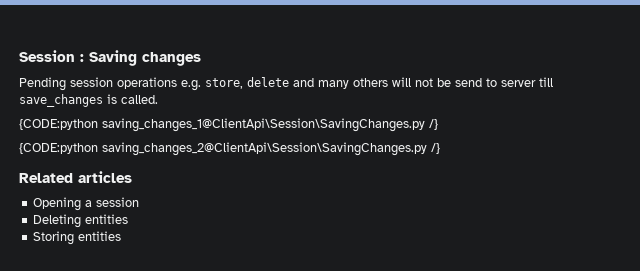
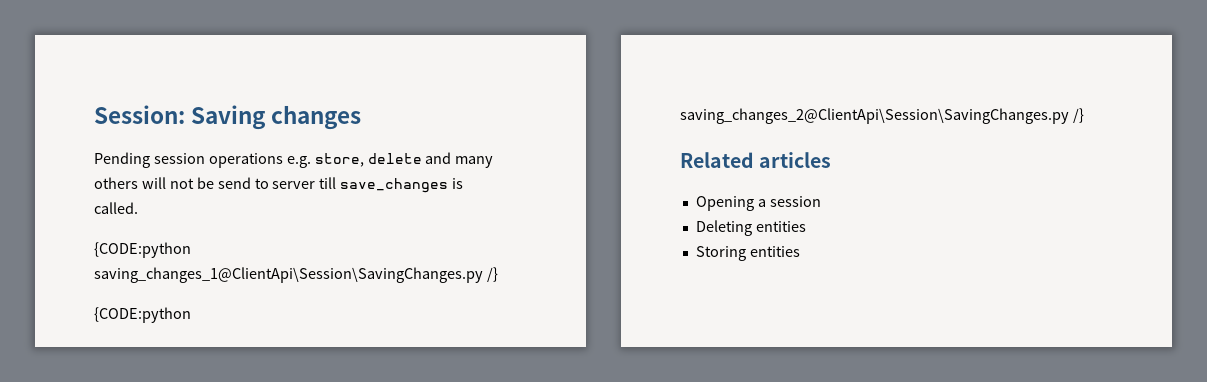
[19,50,84,62] Session : -> [94,105,185,124] Session:

